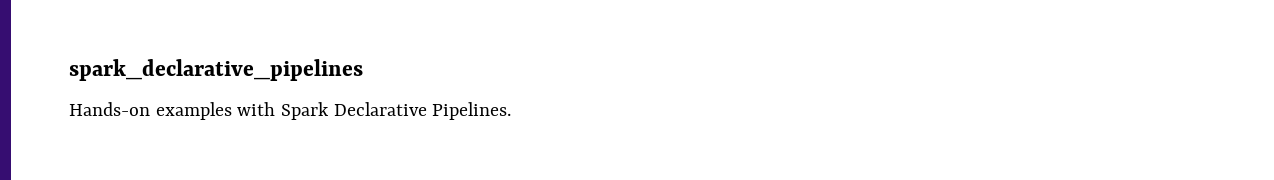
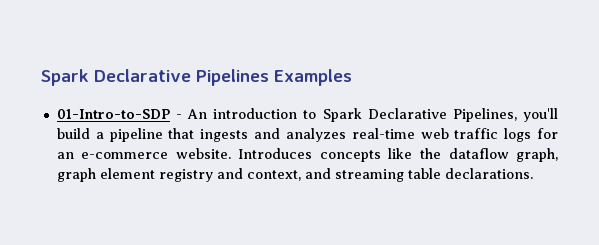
[69,59,363,81] [69,102,512,120] spark_declarative_pipelines // Hands-on examples with Spark Declarative Pipelines. -> [41,69,352,86] [56,108,559,122] [56,128,558,142] [56,148,559,162] [56,168,533,182] Spark Declarative Pipelines Examples // 01-Intro-to-SDP - An introduction to Spark Declarative Pipelines, you'll build a pipeline that ingests and analyzes real-time web traffic logs for an e-commerce website. Introduces concepts like the dataflow graph, graph element registry and context, and streaming table declarations.

